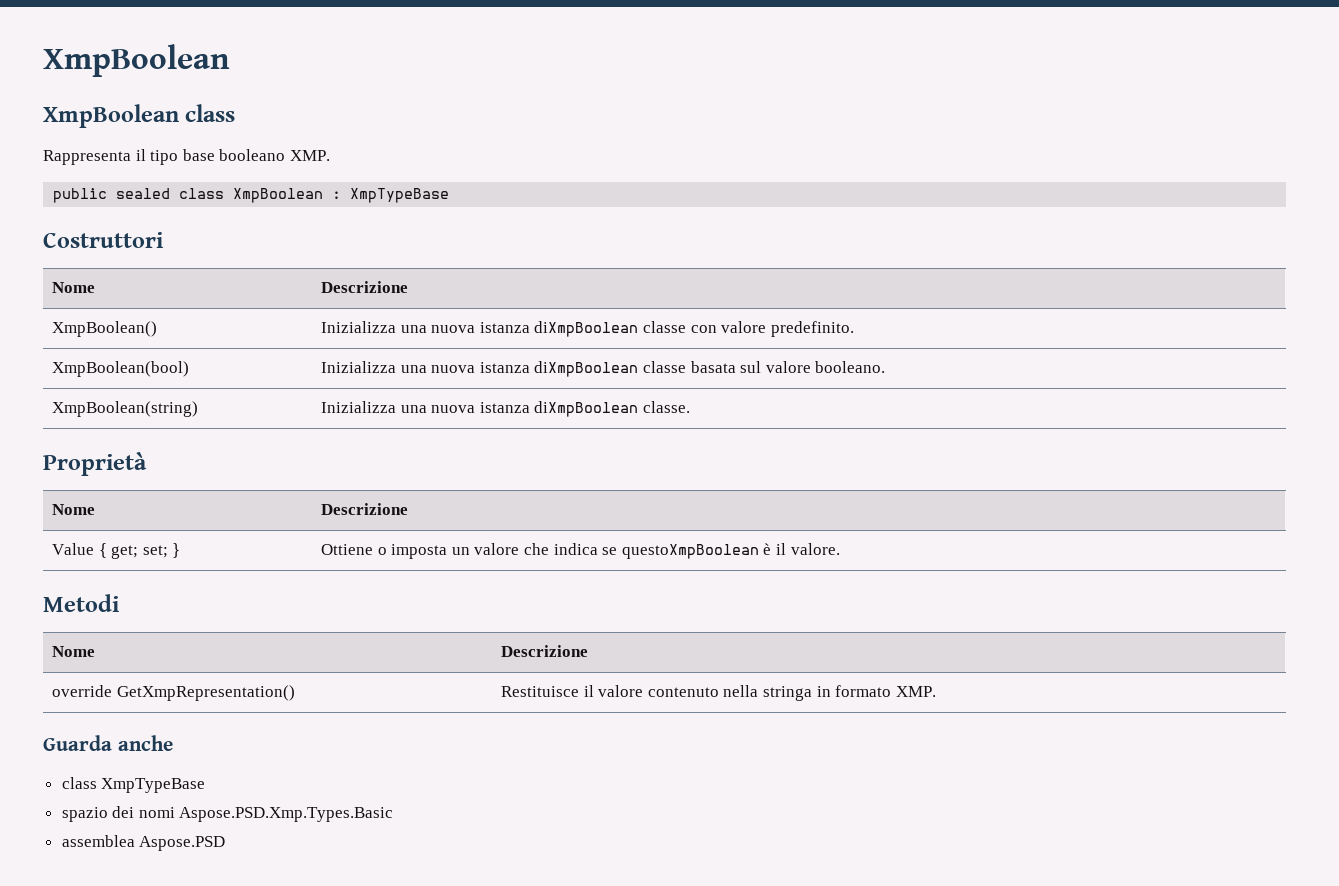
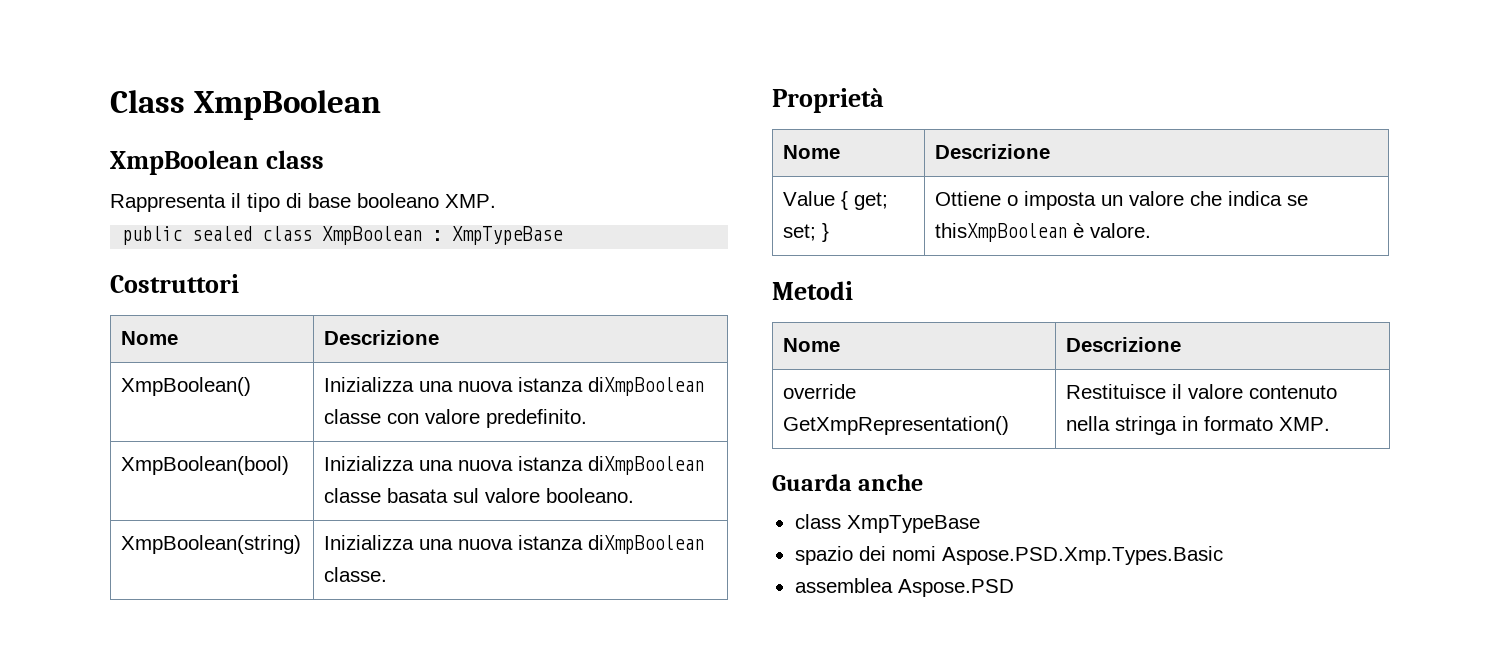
(43, 60) none -> [110,90,185,113] Class
(179, 157) none -> [286,193,302,208] di
[621,543,787,559] questoXmpBoolean è il -> [935,223,1085,242] thisXmpBoolean è

